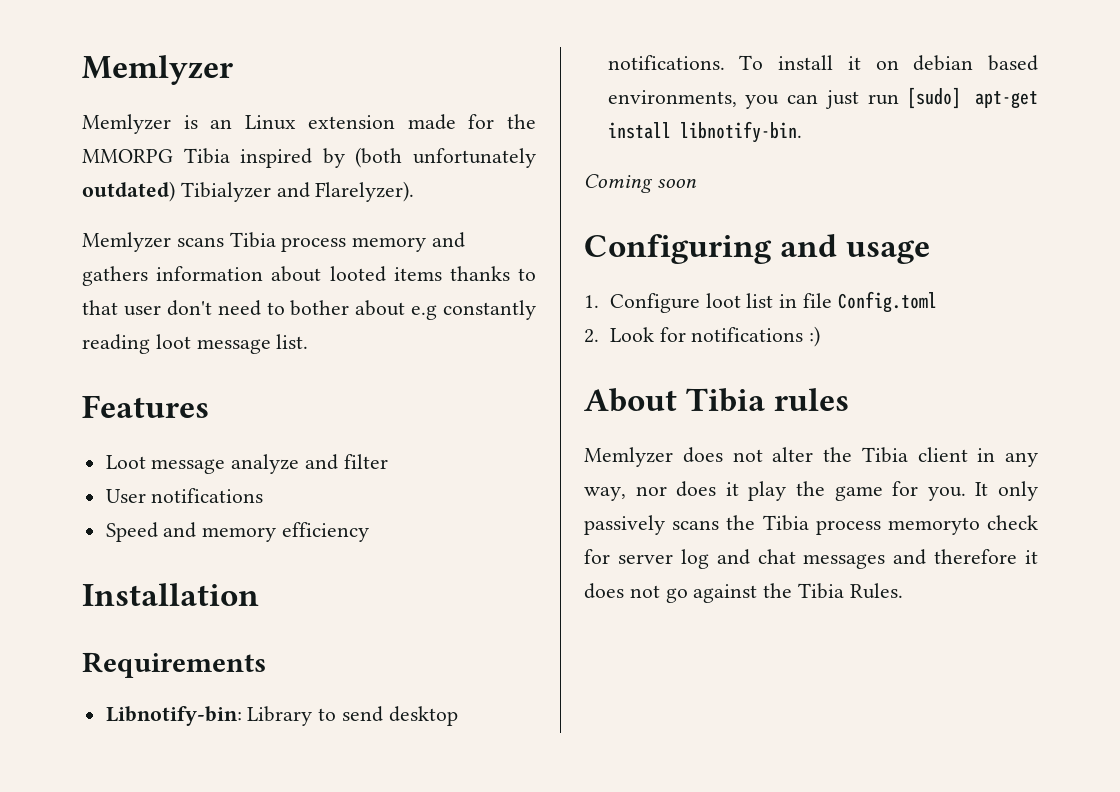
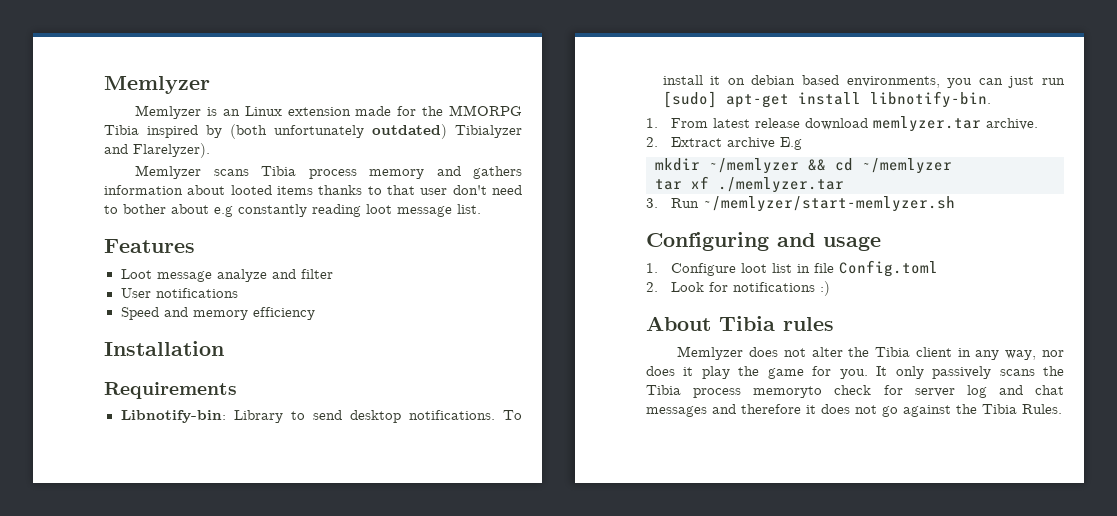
[584,174,697,193] Coming soon -> [646,116,1039,132] [646,137,803,150] [655,158,952,174] [655,176,844,193] [646,196,956,212] 1. From latest release download memlyzer.tar archive. // 2. Extract archive E.g // mkdir ~/memlyzer && cd ~/memlyzer // tar xf ./memlyzer.tar // 3. Run ~/memlyzer/start-memlyzer.sh

